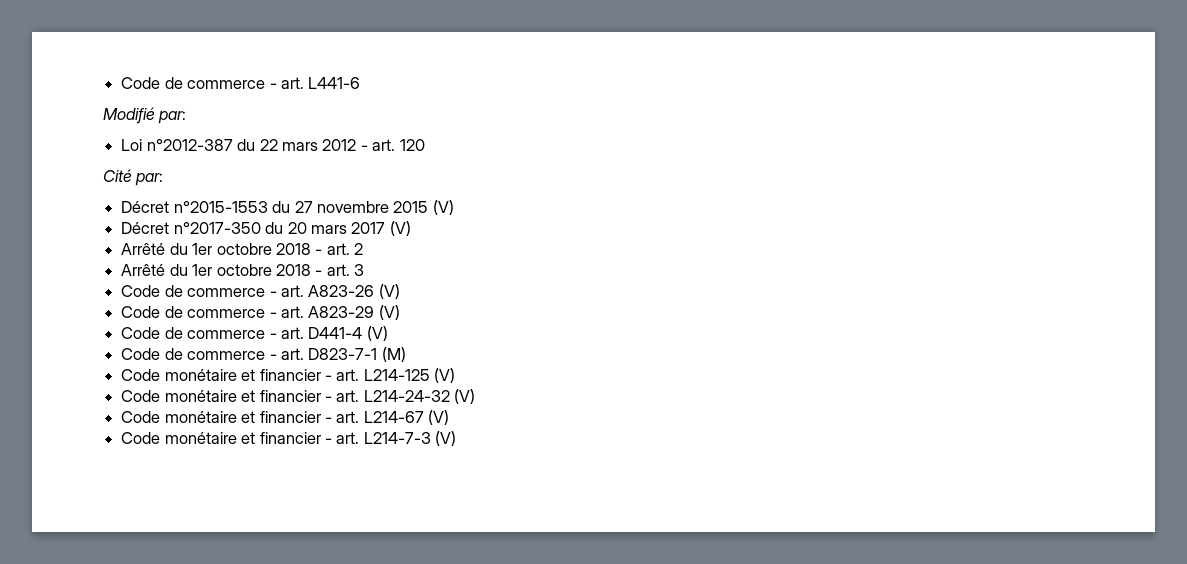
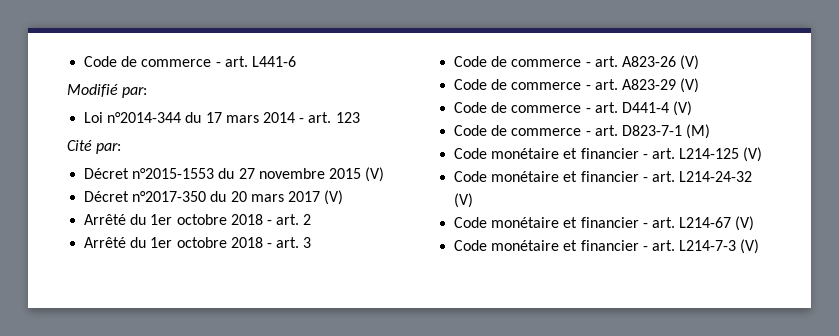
[146,139,425,151] n°2012-387 du 22 mars 2012 - art. 120 -> [107,112,360,123] n°2014-344 du 17 mars 2014 - art. 123

